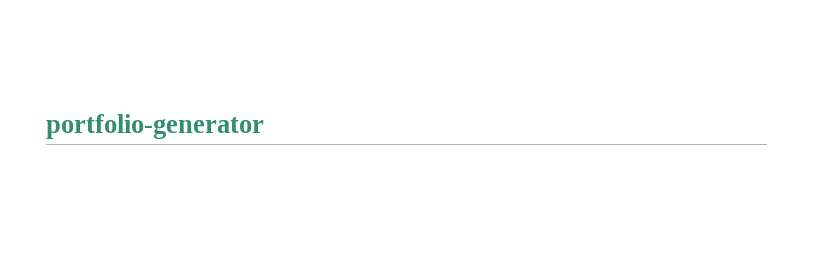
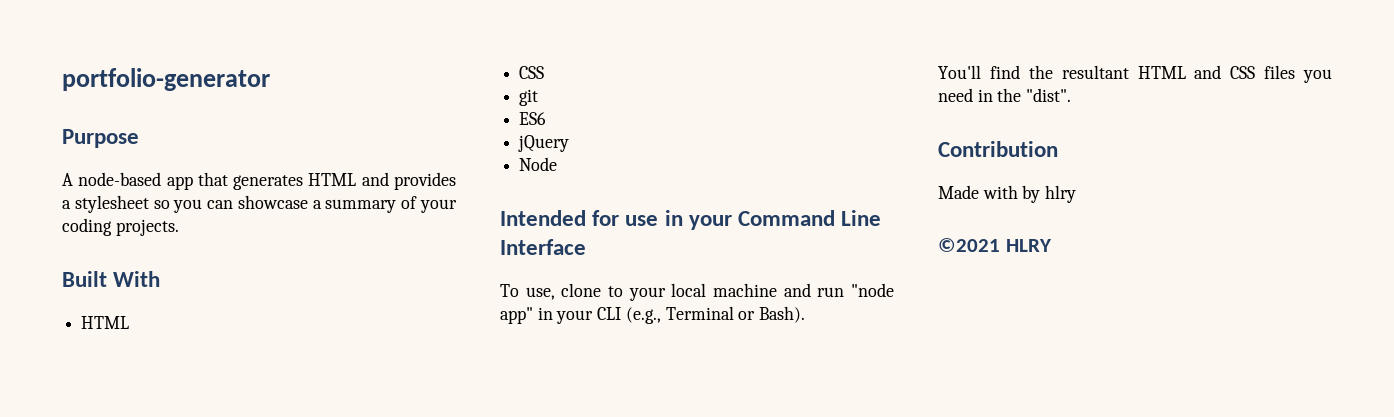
(264, 126) none -> [62,129,139,148] [62,172,456,190] [62,195,457,213] [62,218,179,236] [62,271,161,287] [81,316,130,329] [519,66,545,79] [519,89,539,106] [519,112,547,125] [518,135,570,152] [519,157,558,171] [500,210,882,230] [500,239,586,255] [500,283,894,301] [500,306,806,324] [938,65,1332,83] [938,88,1072,102] [938,141,1058,157] [938,185,1077,203] [938,238,1052,252] // Purpose // A node-based app that generates HTML and provides a stylesheet so you can showcase a summary of your coding projects. // Built With // HTML // CSS // git // ES6 // jQuery // Node // Intended for use in your Command Line Interface // To use, clone to your local machine and run "node app" in your CLI (e.g., Terminal or Bash). // You'll find the resultant HTML and CSS files you need in the "dist". // Contribution // Made with by hlry // ©2021 HLRY

